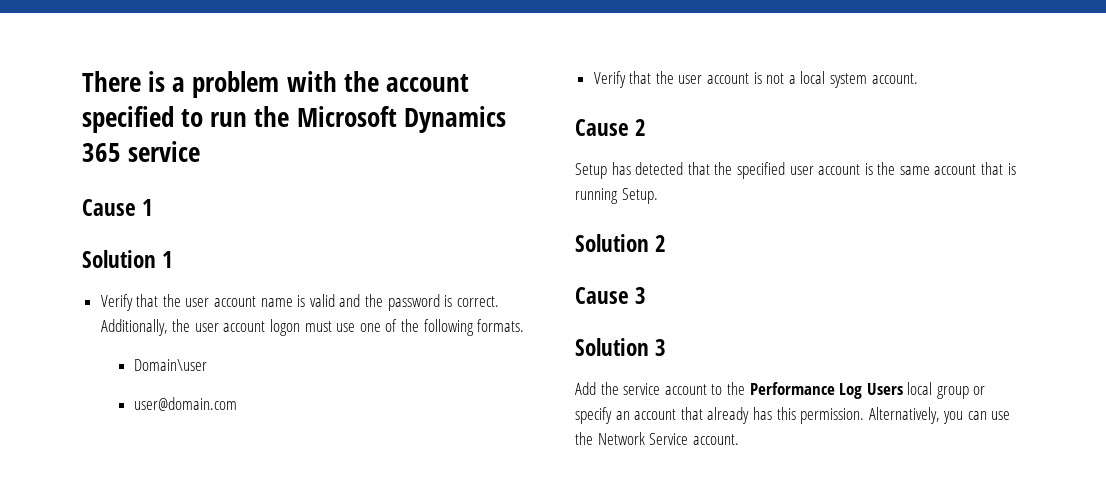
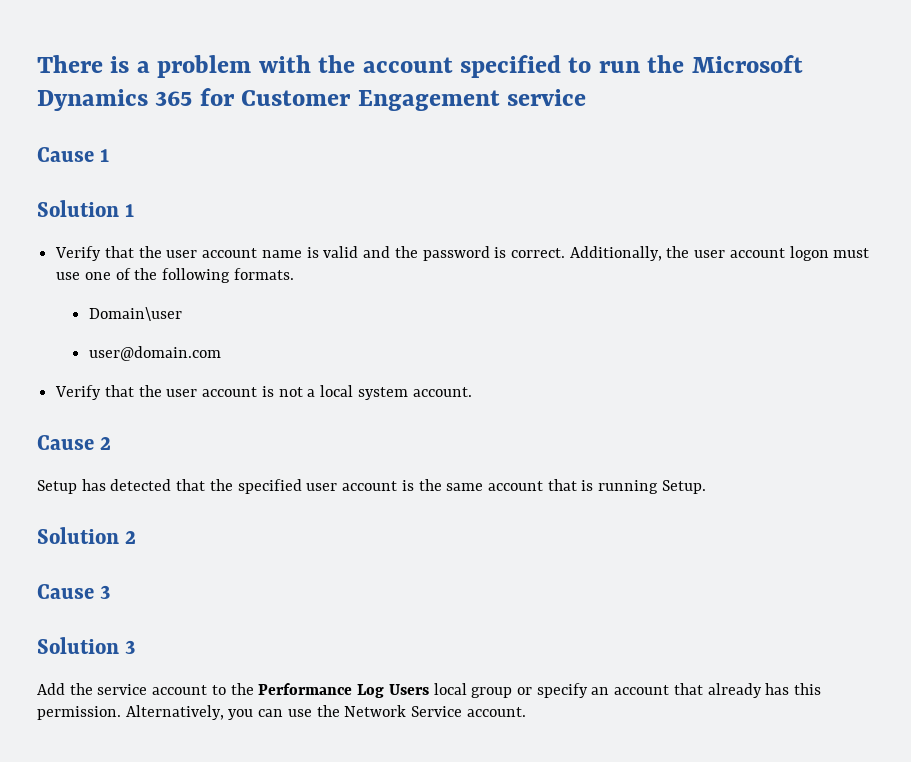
(121, 152) none -> [199,88,500,111] for Customer Engagement

